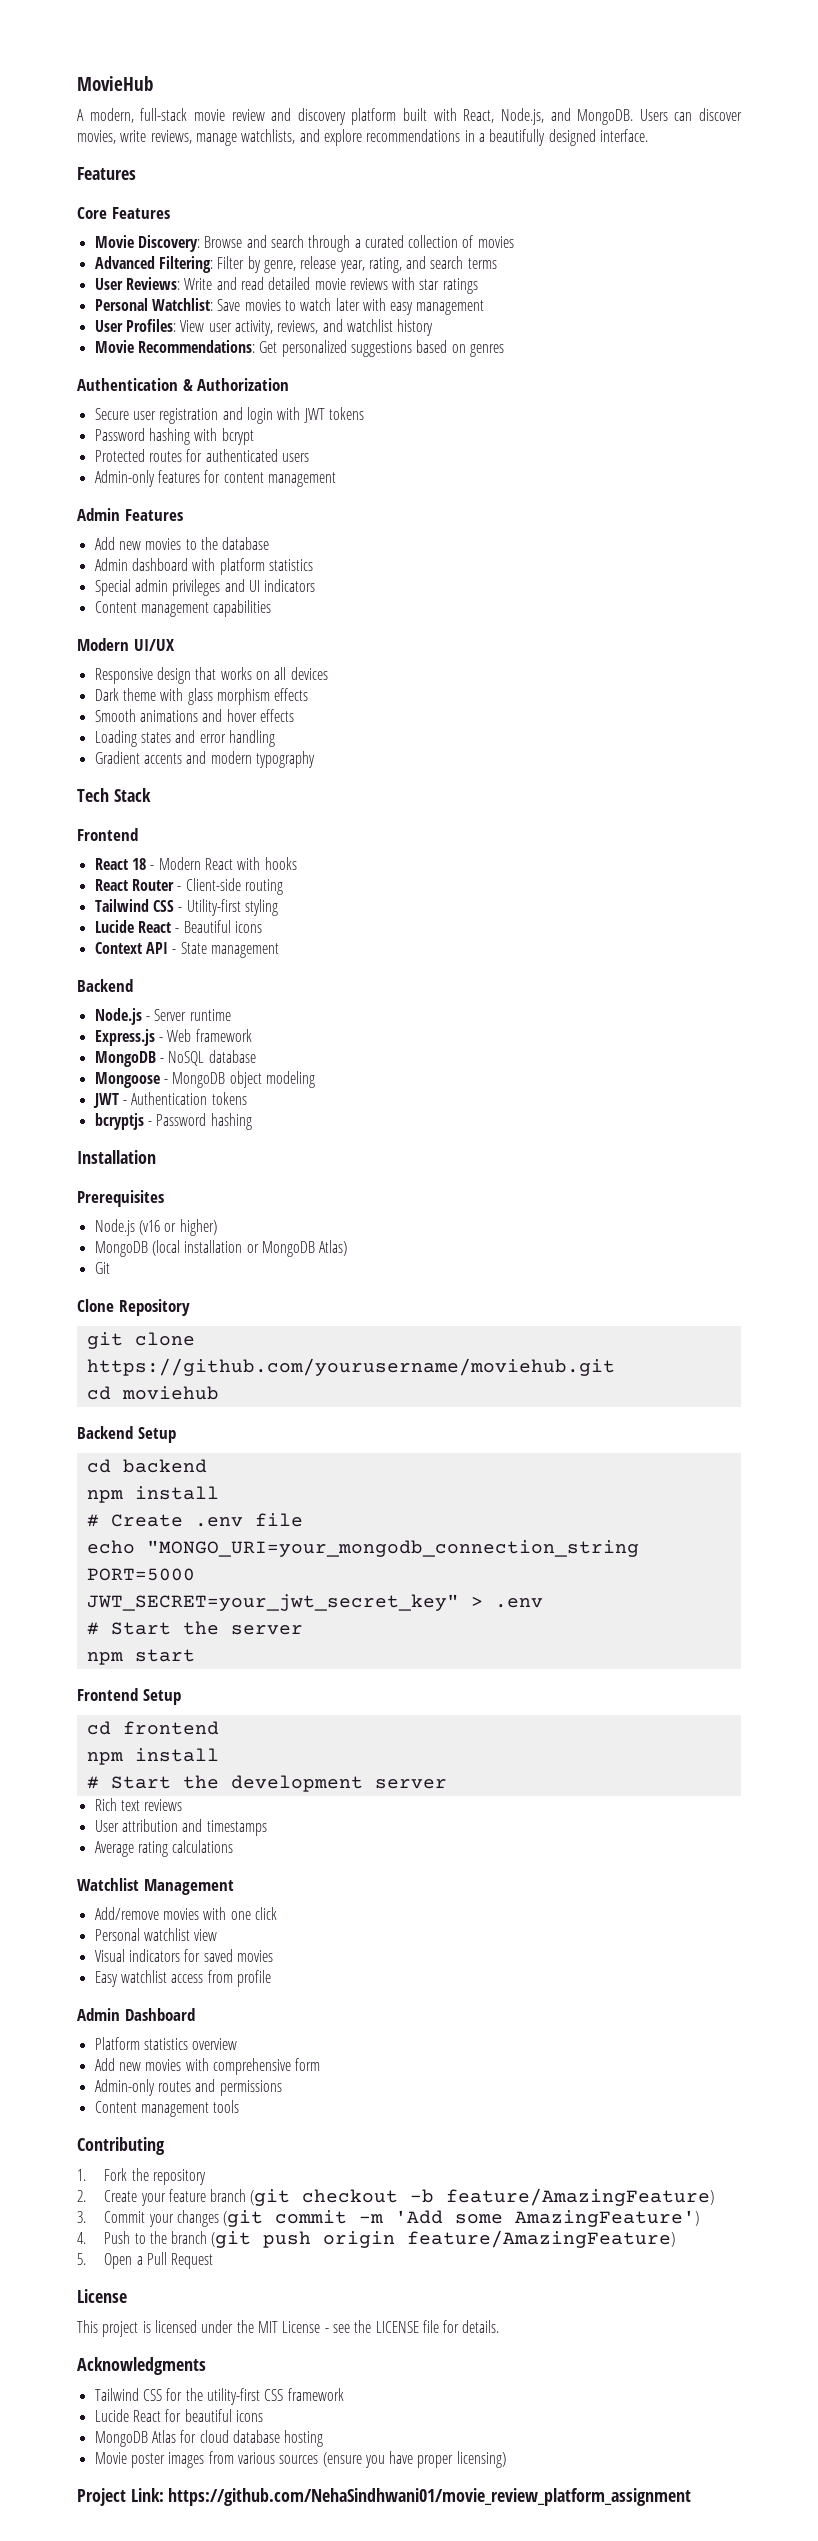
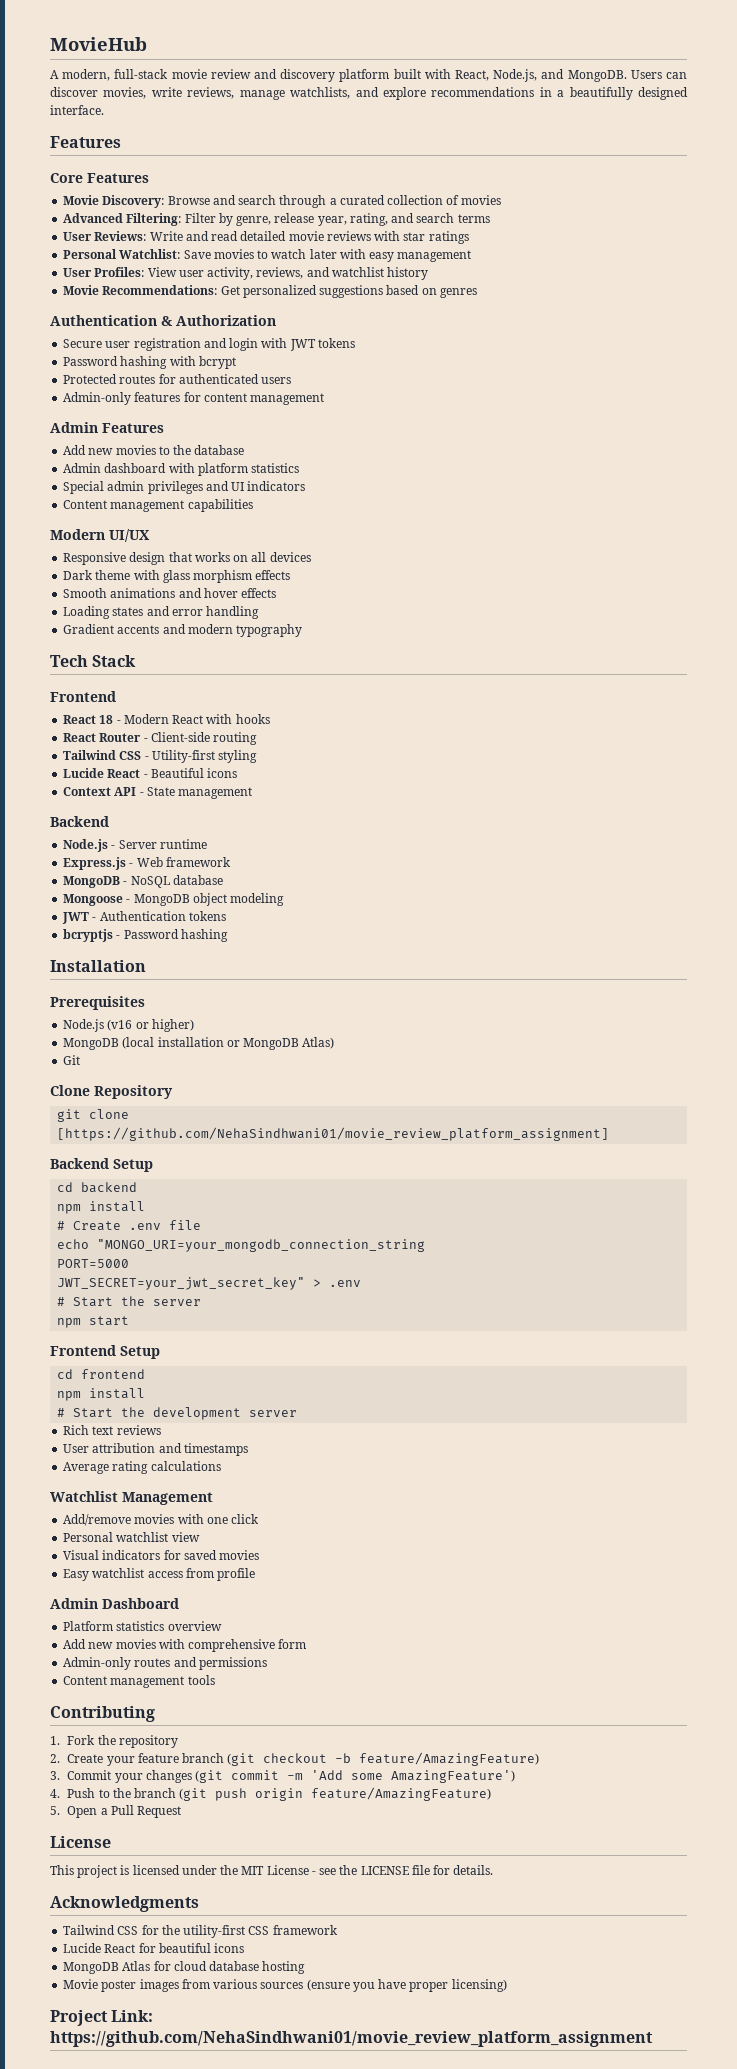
[86,1358,615,1376] [86,1386,219,1400] https://github.com/yourusername/moviehub.git // cd moviehub -> [57,1127,610,1141] [https://github.com/NehaSindhwani01/movie_review_platform_assignment]

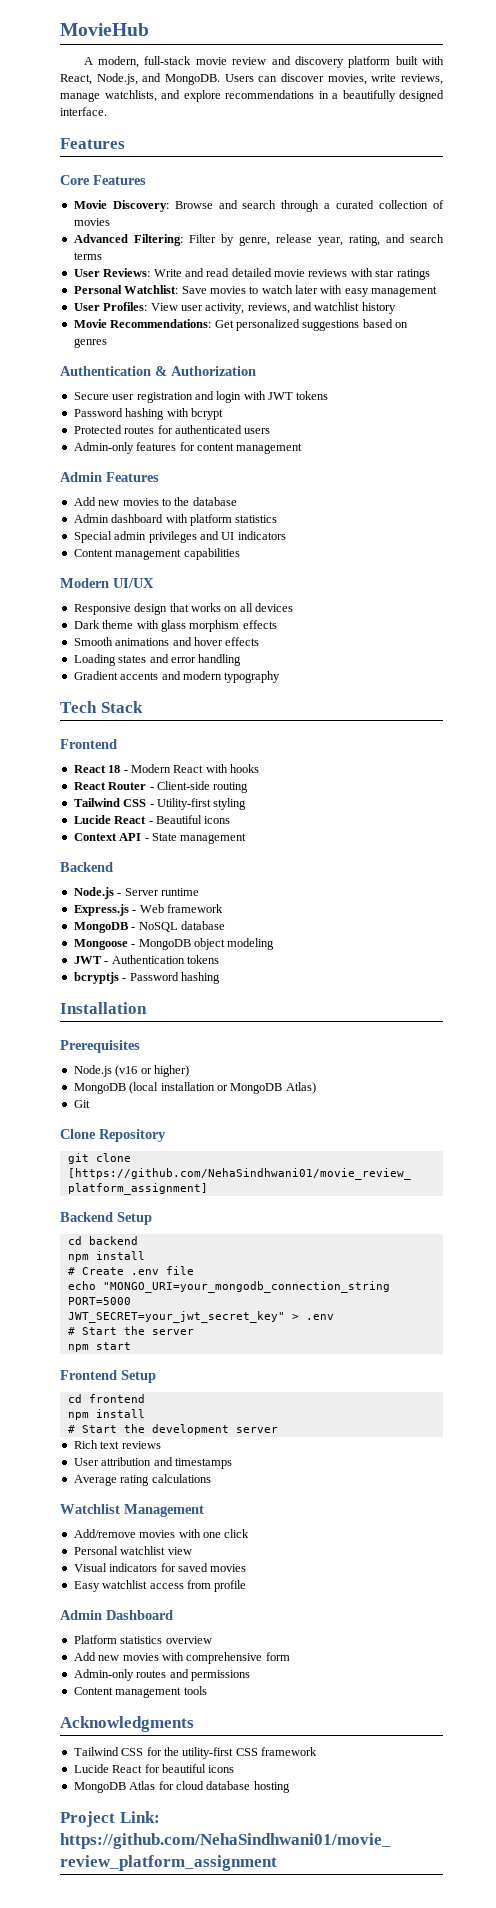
[50,1706,155,1722] [50,1735,178,1748] [50,1752,540,1766] [50,1770,516,1783] [50,1787,492,1801] [50,1805,182,1818] [50,1836,111,1848] [50,1865,494,1878] // Contributing // 1. Fork the repository // 2. Create your feature branch (git checkout -b feature/AmazingFeature) // 3. Commit your changes (git commit -m 'Add some AmazingFeature') // 4. Push to the branch (git push origin feature/AmazingFeature) // 5. Open a Pull Request // License // This project is licensed under the MIT License - see the LICENSE file for details. -> (207, 1690) none
[63,1979,507,1992] // Movie poster images from various sources (ensure you have proper licensing) -> (290, 1787) none

